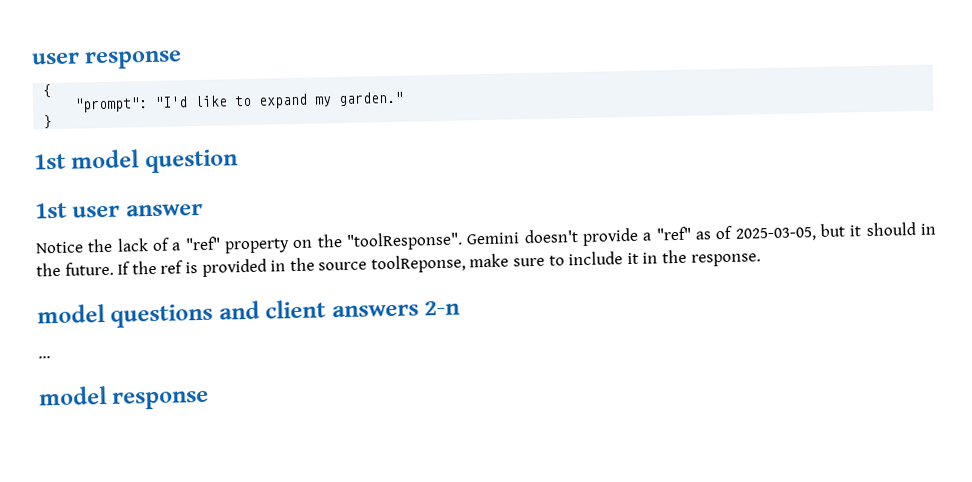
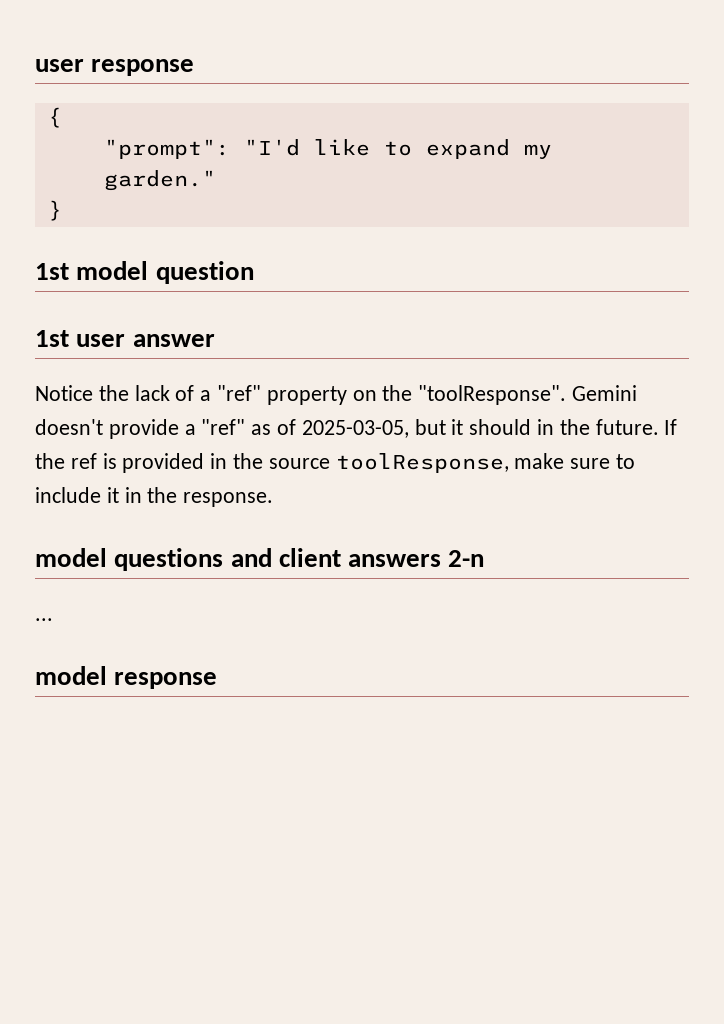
[370,254,466,274] toolReponse, -> [335,453,509,473] toolResponse,

